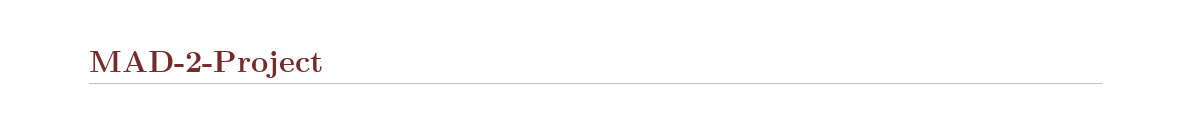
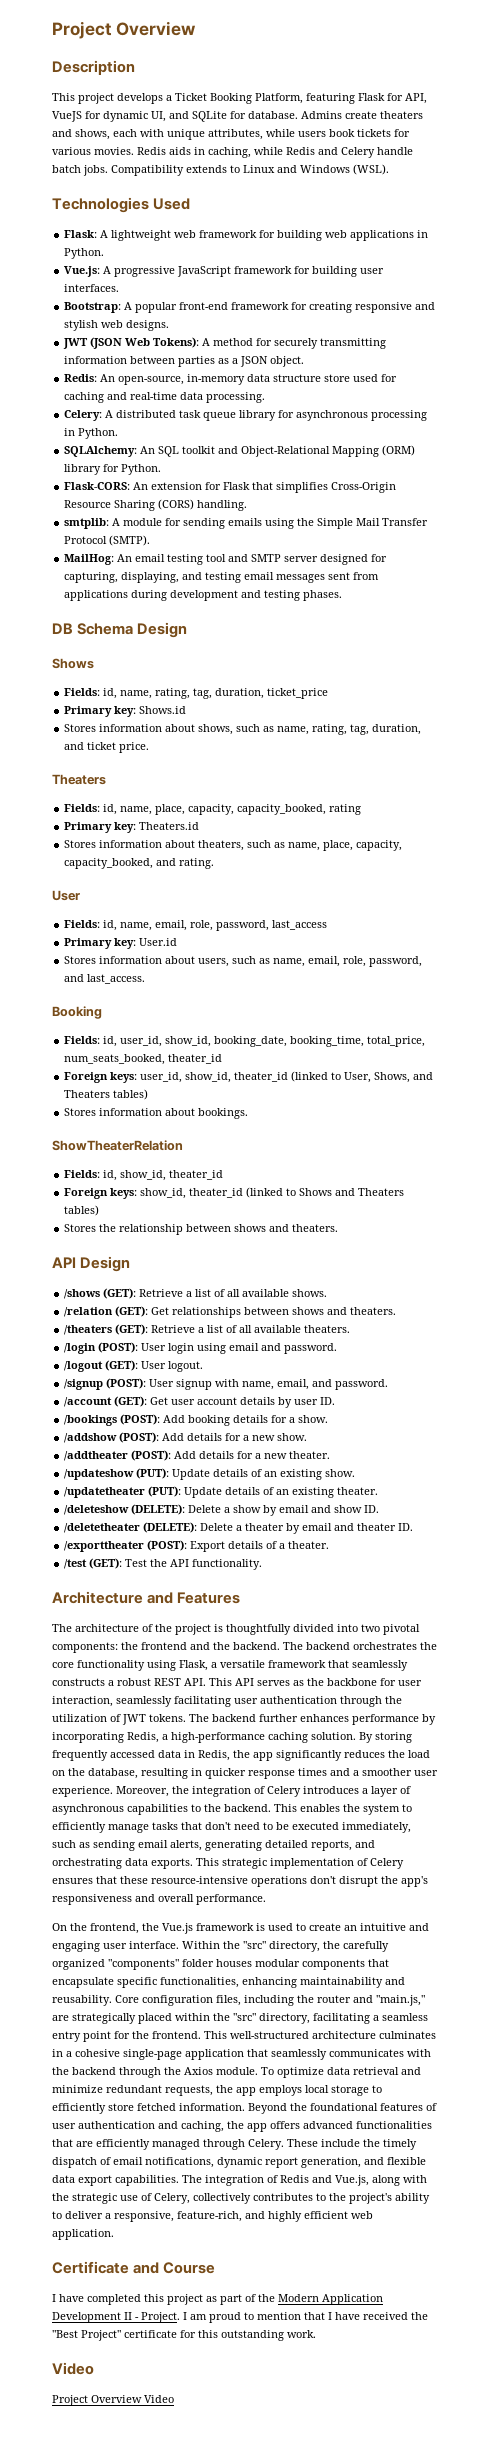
[89,51,323,78] MAD-2-Project -> [52,21,196,39] [52,60,135,75] [52,93,427,104] [52,111,423,122] [52,129,410,140] [52,147,413,158] [52,164,389,176] [52,197,191,213] [64,230,429,241] [64,248,105,259] [64,266,385,277] [64,284,120,292] [64,302,436,313] [64,320,170,331] [63,337,387,349] [64,356,305,367] [64,374,398,385] [64,392,266,403] [64,410,428,421] [64,428,119,439] [64,445,416,457] [64,464,162,475] [64,482,397,493] [64,499,248,511] [64,518,429,529] [64,535,151,546] [64,554,388,565] [64,572,380,583] [64,590,343,601] [52,622,188,638] [52,658,94,669] [64,688,329,699] [64,706,187,717] [64,724,422,735] [64,742,150,753] [52,774,106,785] [64,804,362,815] [64,822,200,833] [64,840,403,851] [64,858,215,869] [52,890,80,901] [64,920,328,931] [64,938,178,949] [64,956,423,967] [64,974,146,984] [52,1006,102,1019] [64,1036,426,1047] [64,1054,223,1065] [64,1071,434,1083] [64,1089,149,1100] [64,1108,249,1119] [52,1140,183,1151] [64,1170,224,1181] [64,1187,405,1199] [64,1205,100,1216] [64,1224,339,1235] [52,1256,131,1272] [64,1288,328,1299] [64,1306,397,1318] [64,1324,351,1335] [64,1342,338,1354] [64,1360,204,1372] [64,1378,389,1390] [64,1396,336,1408] [64,1414,329,1426] [64,1432,308,1443] [64,1450,331,1461] [64,1468,356,1480] [64,1486,379,1498] [64,1504,380,1516] [64,1522,414,1534] [64,1540,330,1552] [64,1558,263,1570] [52,1591,241,1604] [52,1624,420,1635] [52,1642,437,1653] [52,1660,408,1671] [52,1678,422,1686] [52,1696,402,1707] [52,1714,436,1725] [52,1732,412,1743] [52,1750,430,1761] [52,1768,438,1779] [52,1786,411,1797] [52,1804,412,1815] [52,1822,411,1833] [52,1840,375,1851] [52,1858,404,1869] [52,1876,428,1887] [52,1894,266,1905] [52,1923,429,1934] [52,1941,389,1952] [52,1959,389,1970] [52,1977,405,1988] [52,1995,425,2006] [52,2013,428,2024] [52,2031,436,2042] [52,2049,431,2060] [52,2067,421,2078] [52,2085,382,2096] [52,2103,437,2114] [52,2121,432,2132] [52,2139,417,2150] [52,2157,426,2168] [52,2175,427,2186] [52,2193,430,2204] [52,2211,373,2222] [52,2229,114,2240] [52,2261,216,2274] [52,2294,383,2305] [52,2312,428,2323] [52,2330,316,2341] [52,2362,94,2375] [52,2395,174,2406] Project Overview // Description // This project develops a Ticket Booking Platform, featuring Flask for API, VueJS for dynamic UI, and SQLite for database. Admins create theaters and shows, each with unique attributes, while users book tickets for various movies. Redis aids in caching, while Redis and Celery handle batch jobs. Compatibility extends to Linux and Windows (WSL). // Technologies Used // Flask: A lightweight web framework for building web applications in Python. // Vue.js: A progressive JavaScript framework for building user interfaces. // Bootstrap: A popular front-end framework for creating responsive and stylish web designs. // JWT (JSON Web Tokens): A method for securely transmitting information between parties as a JSON object. // Redis: An open-source, in-memory data structure store used for caching and real-time data processing. // Celery: A distributed task queue library for asynchronous processing in Python. // SQLAlchemy: An SQL toolkit and Object-Relational Mapping (ORM) library for Python. // Flask-CORS: An extension for Flask that simplifies Cross-Origin Resource Sharing (CORS) handling. // smtplib: A module for sending emails using the Simple Mail Transfer Protocol (SMTP). // MailHog: An email testing tool and SMTP server designed for capturing, displaying, and testing email messages sent from applications during development and testing phases. // DB Schema Design // Shows // Fields: id, name, rating, tag, duration, ticket_price // Primary key: Shows.id // Stores information about shows, such as name, rating, tag, duration, and ticket price. // Theaters // Fields: id, name, place, capacity, capacity_booked, rating // Primary key: Theaters.id // Stores information about theaters, such as name, place, capacity, capacity_booked, and rating. // User // Fields: id, name, email, role, password, last_access // Primary key: User.id // Stores information about users, such as name, email, role, password, and last_access. // Booking // Fields: id, user_id, show_id, booking_date, booking_time, total_price, num_seats_booked, theater_id // Foreign keys: user_id, show_id, theater_id (linked to User, Shows, and Theaters tables) // Stores information about bookings. // ShowTheaterRelation // Fields: id, show_id, theater_id // Foreign keys: show_id, theater_id (linked to Shows and Theaters tables) // Stores the relationship between shows and theaters. // API Design // /shows (GET): Retrieve a list of all available shows. // /relation (GET): Get relationships between shows and theaters. // /theaters (GET): Retrieve a list of all available theaters. // /login (POST): User login using email and password. // /logout (GET): User logout. // /signup (POST): User signup with name, email, and password. // /account (GET): Get user account details by user ID. // /bookings (POST): Add booking details for a show. // /addshow (POST): Add details for a new show. // /addtheater (POST): Add details for a new theater. // /updateshow (PUT): Update details of an existing show. // /updatetheater (PUT): Update details of an existing theater. // /deleteshow (DELETE): Delete a show by email and show ID. // /deletetheater (DELETE): Delete a theater by email and theater ID. // /exporttheater (POST): Export details of a theater. // /test (GET): Test the API functionality. // Architecture and Features // The architecture of the project is thoughtfully divided into two pivotal components: the frontend and the backend. The backend orchestrates the core functionality using Flask, a versatile framework that seamlessly constructs a robust REST API. This API serves as the backbone for user interaction, seamlessly facilitating user authentication through the utilization of JWT tokens. The backend further enhances performance by incorporating Redis, a high-performance caching solution. By storing frequently accessed data in Redis, the app significantly reduces the load on the database, resulting in quicker response times and a smoother user experience. Moreover, the integration of Celery introduces a layer of asynchronous capabilities to the backend. This enables the system to efficiently manage tasks that don't need to be executed immediately, such as sending email alerts, generating detailed reports, and orchestrating data exports. This strategic implementation of Celery ensures that these resource-intensive operations don't disrupt the app's responsiveness and overall performance. // On the frontend, the Vue.js framework is used to create an intuitive and engaging user interface. Within the "src" directory, the carefully organized "components" folder houses modular components that encapsulate specific functionalities, enhancing maintainability and reusability. Core configuration files, including the router and "main.js," are strategically placed within the "src" directory, facilitating a seamless entry point for the frontend. This well-structured architecture culminates in a cohesive single-page application that seamlessly communicates with the backend through the Axios module. To optimize data retrieval and minimize redundant requests, the app employs local storage to efficiently store fetched information. Beyond the foundational features of user authentication and caching, the app offers advanced functionalities that are efficiently managed through Celery. These include the timely dispatch of email notifications, dynamic report generation, and flexible data export capabilities. The integration of Redis and Vue.js, along with the strategic use of Celery, collectively contributes to the project's ability to deliver a responsive, feature-rich, and highly efficient web application. // Certificate and Course // I have completed this project as part of the Modern Application Development II - Project. I am proud to mention that I have received the "Best Project" certificate for this outstanding work. // Video // Project Overview Video

